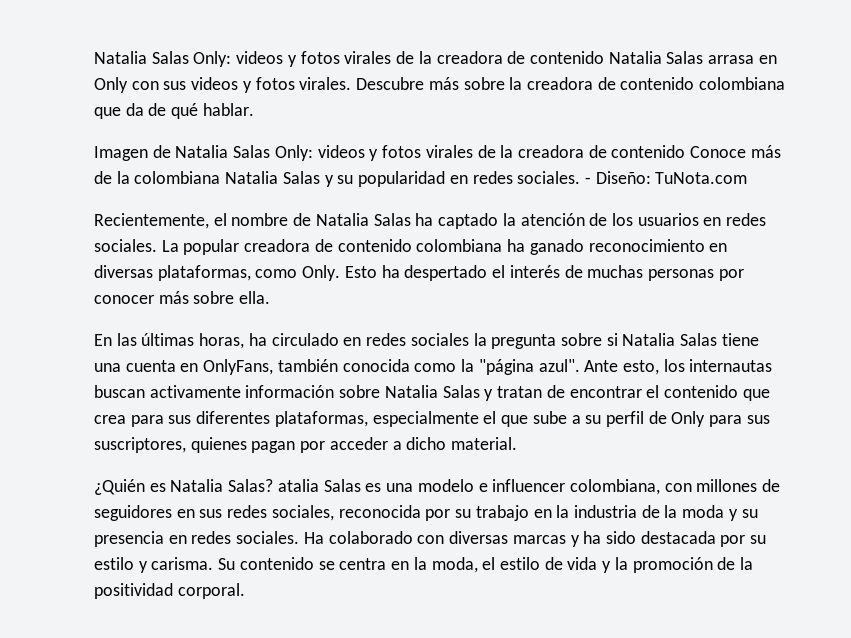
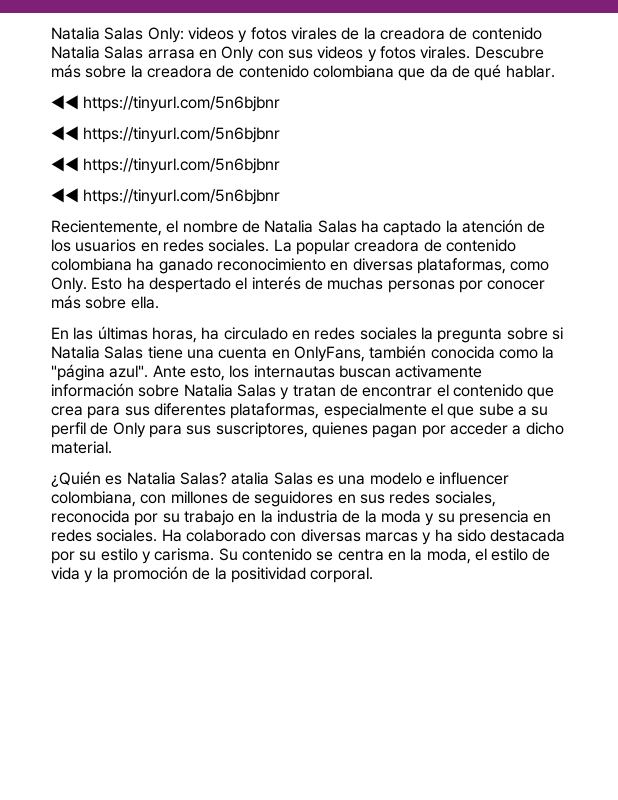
[94,145,781,161] [94,171,748,187] Imagen de Natalia Salas Only: videos y fotos virales de la creadora de contenido Conoce más de la colombiana Natalia Salas y su popularidad en redes sociales. - Diseño: TuNota.com -> [51,95,281,112] [51,126,281,143] [51,157,281,174] [51,188,281,205] ◄◄ https://tinyurl.com/5n6bjbnr // ◄◄ https://tinyurl.com/5n6bjbnr // ◄◄ https://tinyurl.com/5n6bjbnr // ◄◄ https://tinyurl.com/5n6bjbnr

